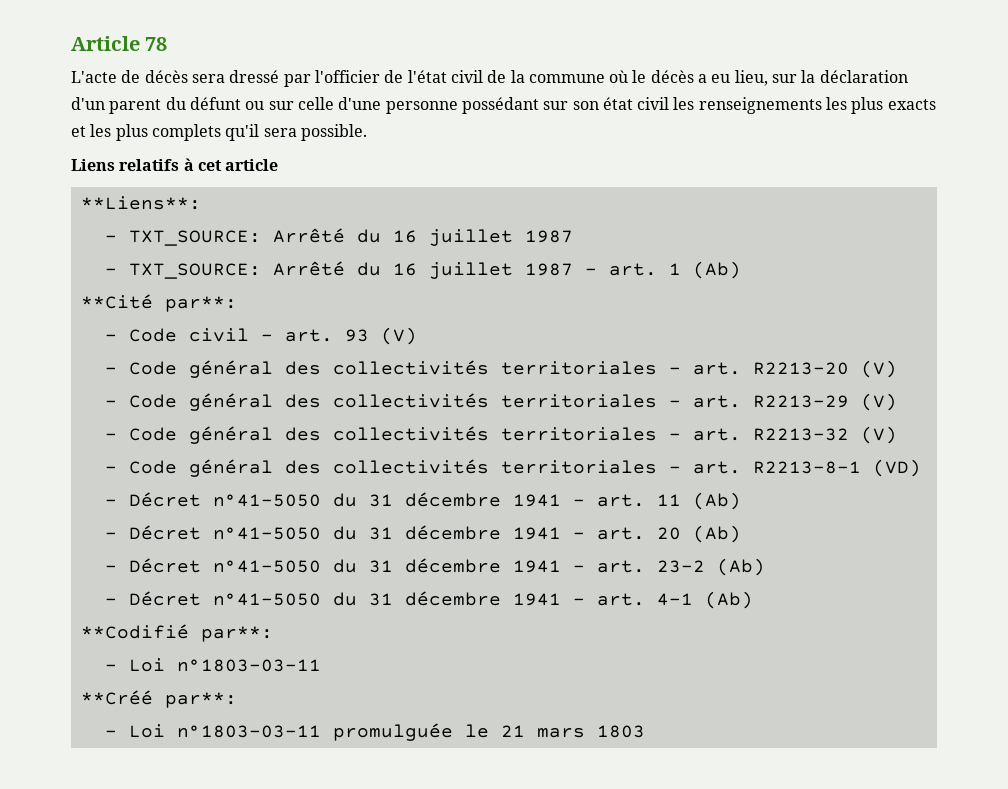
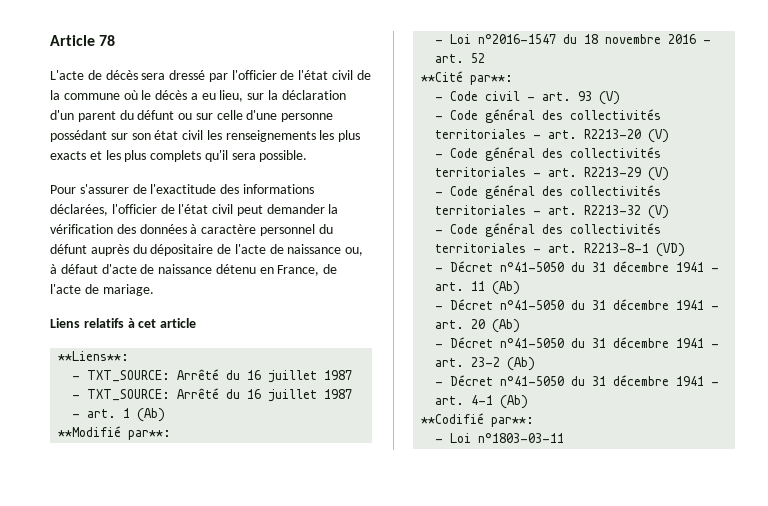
(367, 132) none -> [50,184,314,194] [50,204,339,216] [50,224,333,236] [50,244,364,256] [50,264,338,276] [50,284,154,296] // Pour s'assurer de l'exactitude des informations déclarées, l'officier de l'état civil peut demander la vérification des données à caractère personnel du défunt auprès du dépositaire de l'acte de naissance ou, à défaut d'acte de naissance détenu en France, de l'acte de mariage.
(741, 270) none -> [58,426,172,440] [435,34,712,44] [435,53,486,63] // **Modifié par**: // - Loi n°2016-1547 du 18 novembre 2016 - art. 52
[80,690,237,708] [104,723,645,741] // **Créé par**: // - Loi n°1803-03-11 promulguée le 21 mars 1803 -> (565, 438) none

